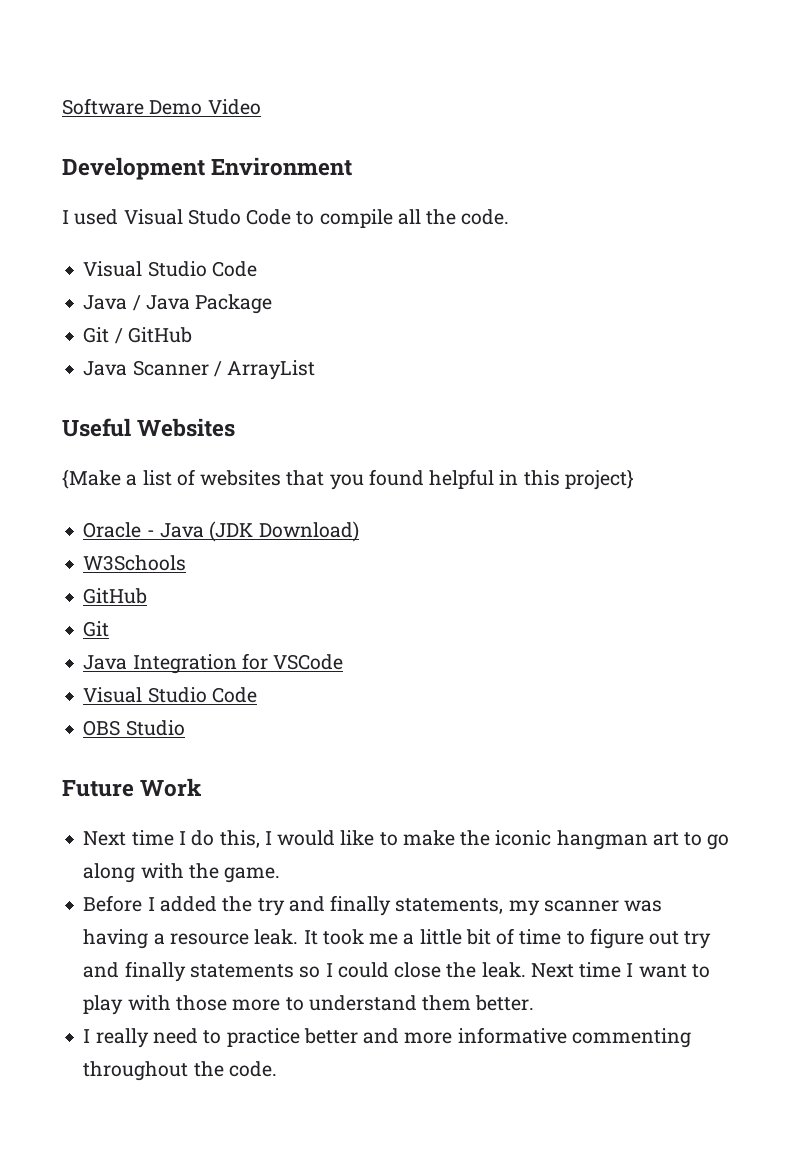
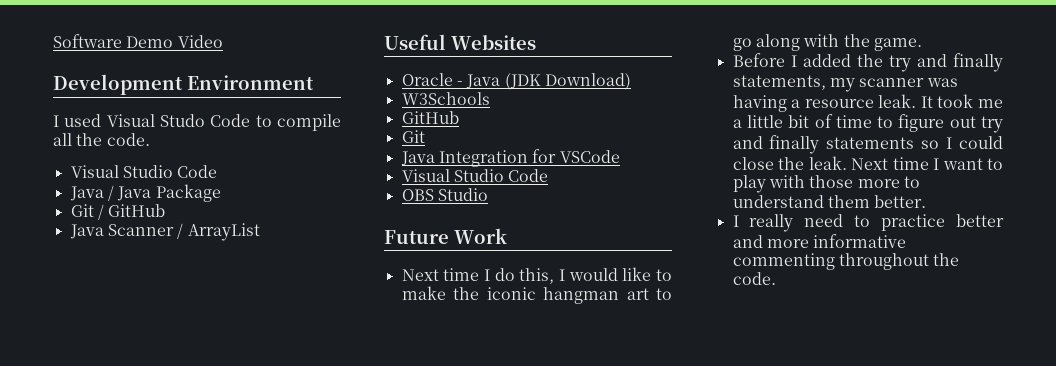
[62,469,634,490] // {Make a list of websites that you found helpful in this project} -> (536, 42) none

